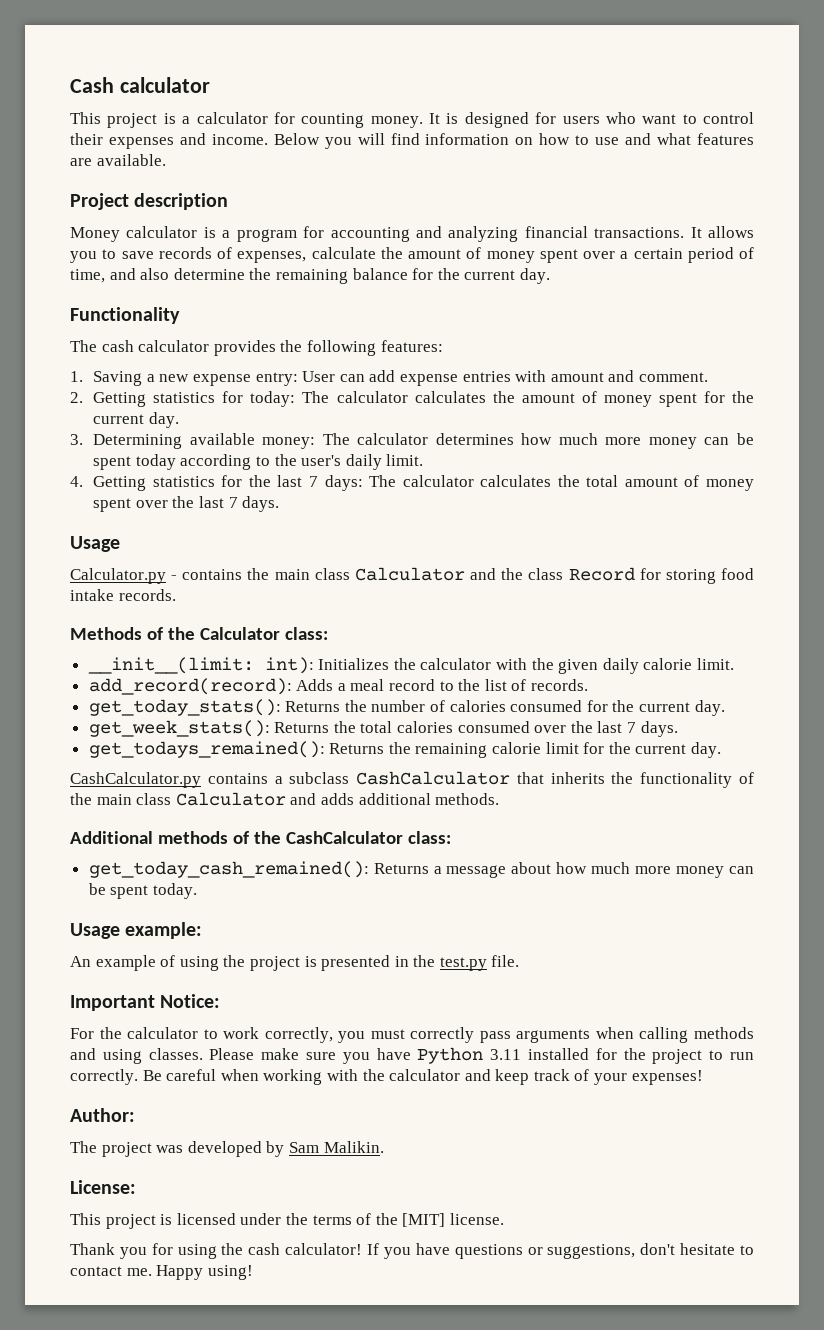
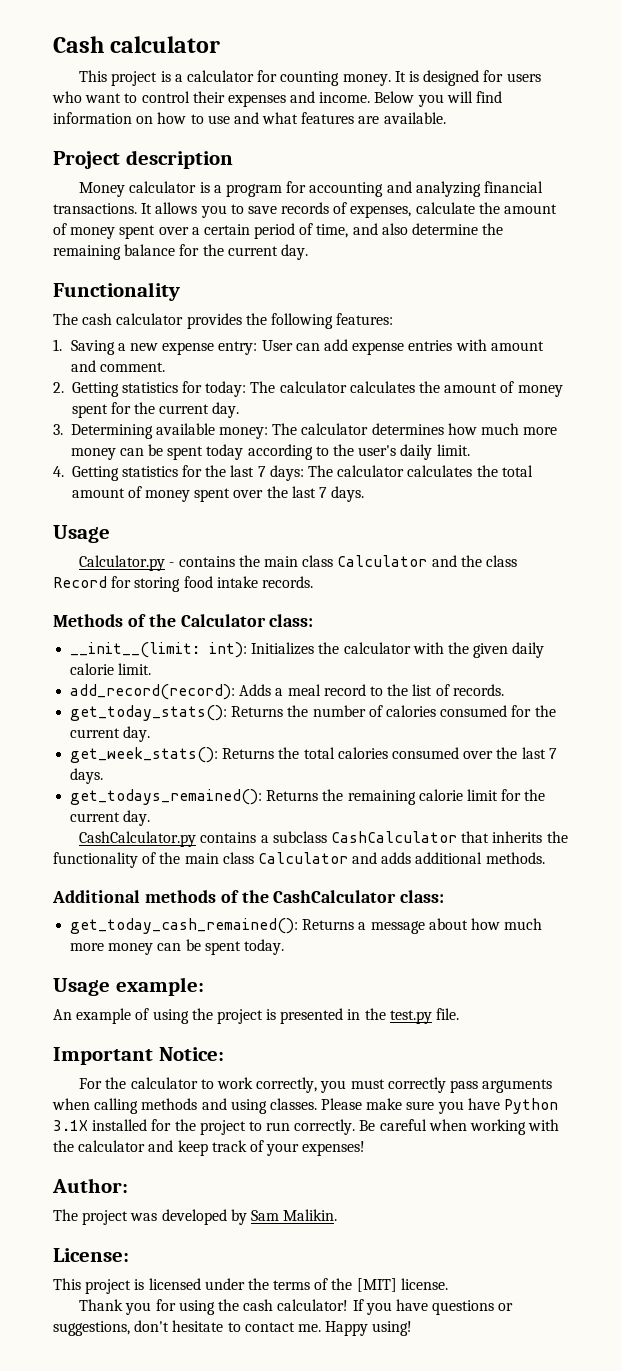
[490,1049,522,1060] 3.11 -> [53,1120,88,1131] 3.1X

